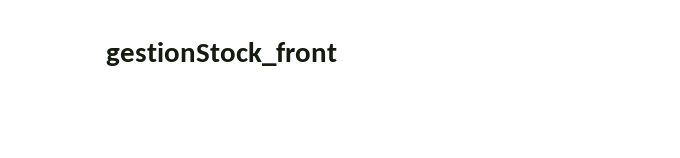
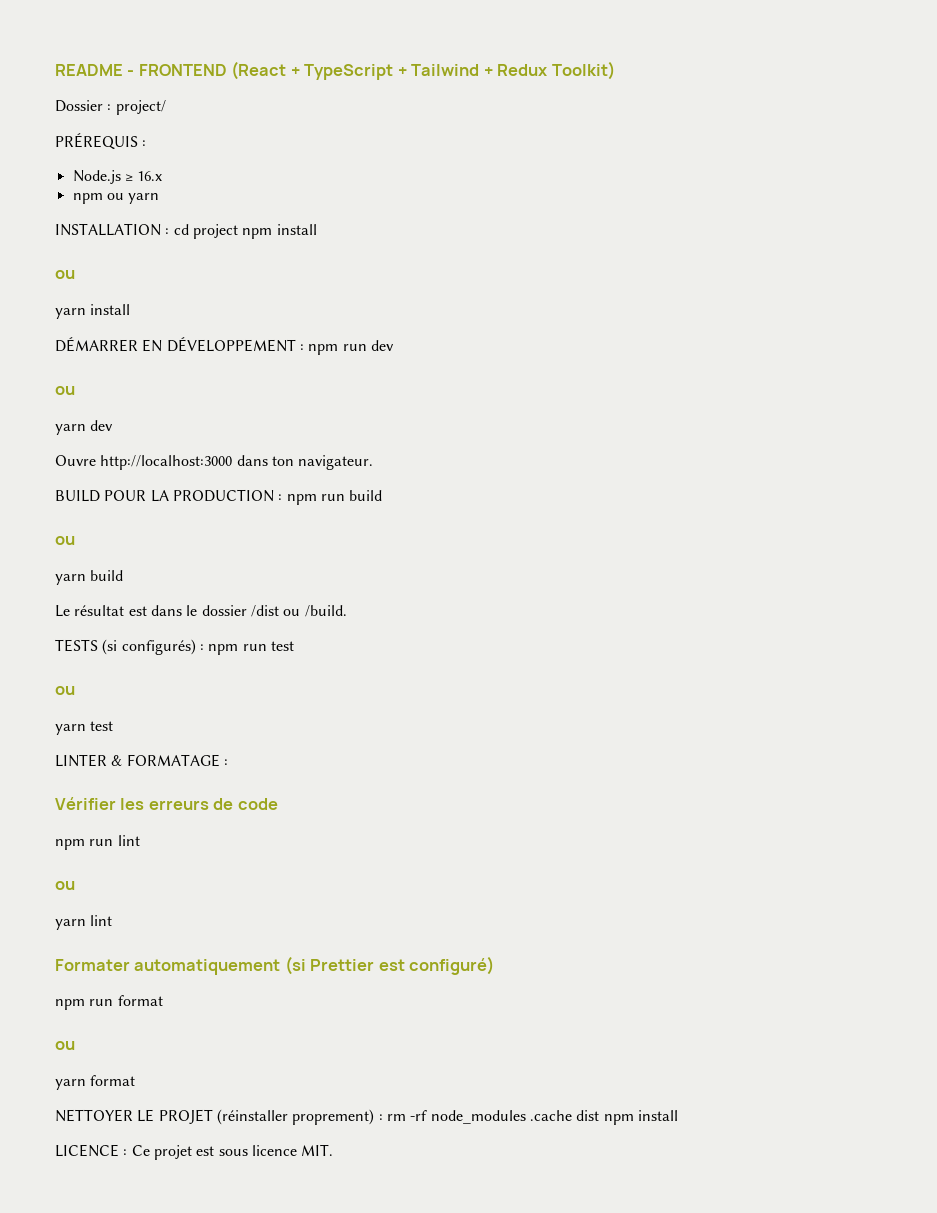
[106,42,337,66] gestionStock_front -> [55,61,615,80] [55,100,166,115] [55,133,147,150] [72,170,163,184] [72,193,160,204] [55,223,317,239] [55,270,75,279] [55,304,131,319] [55,337,394,355] [55,386,75,395] [55,420,114,435] [55,455,374,470] [55,489,383,505] [55,536,75,545] [55,570,124,585] [55,605,347,617] [55,639,294,655] [55,686,75,695] [55,721,114,735] [55,754,228,767] [55,797,278,810] [55,835,140,850] [55,881,75,890] [55,915,113,930] [55,956,495,975] [55,995,163,1010] [55,1041,75,1050] [55,1075,136,1090] [55,1109,678,1125] [55,1144,334,1160] README - FRONTEND (React + TypeScript + Tailwind + Redux Toolkit) // Dossier : project/ // PRÉREQUIS : // Node.js ≥ 16.x // npm ou yarn // INSTALLATION : cd project npm install // ou // yarn install // DÉMARRER EN DÉVELOPPEMENT : npm run dev // ou // yarn dev // Ouvre http://localhost:3000 dans ton navigateur. // BUILD POUR LA PRODUCTION : npm run build // ou // yarn build // Le résultat est dans le dossier /dist ou /build. // TESTS (si configurés) : npm run test // ou // yarn test // LINTER & FORMATAGE : // Vérifier les erreurs de code // npm run lint // ou // yarn lint // Formater automatiquement (si Prettier est configuré) // npm run format // ou // yarn format // NETTOYER LE PROJET (réinstaller proprement) : rm -rf node_modules .cache dist npm install // LICENCE : Ce projet est sous licence MIT.

